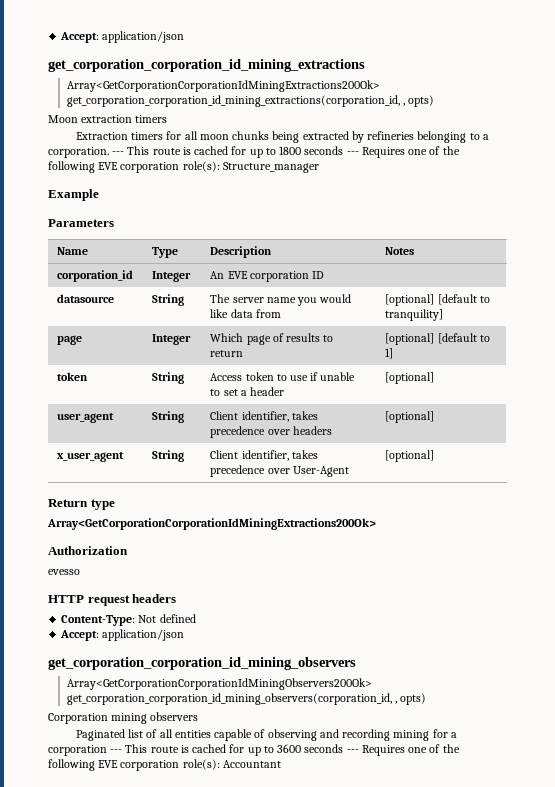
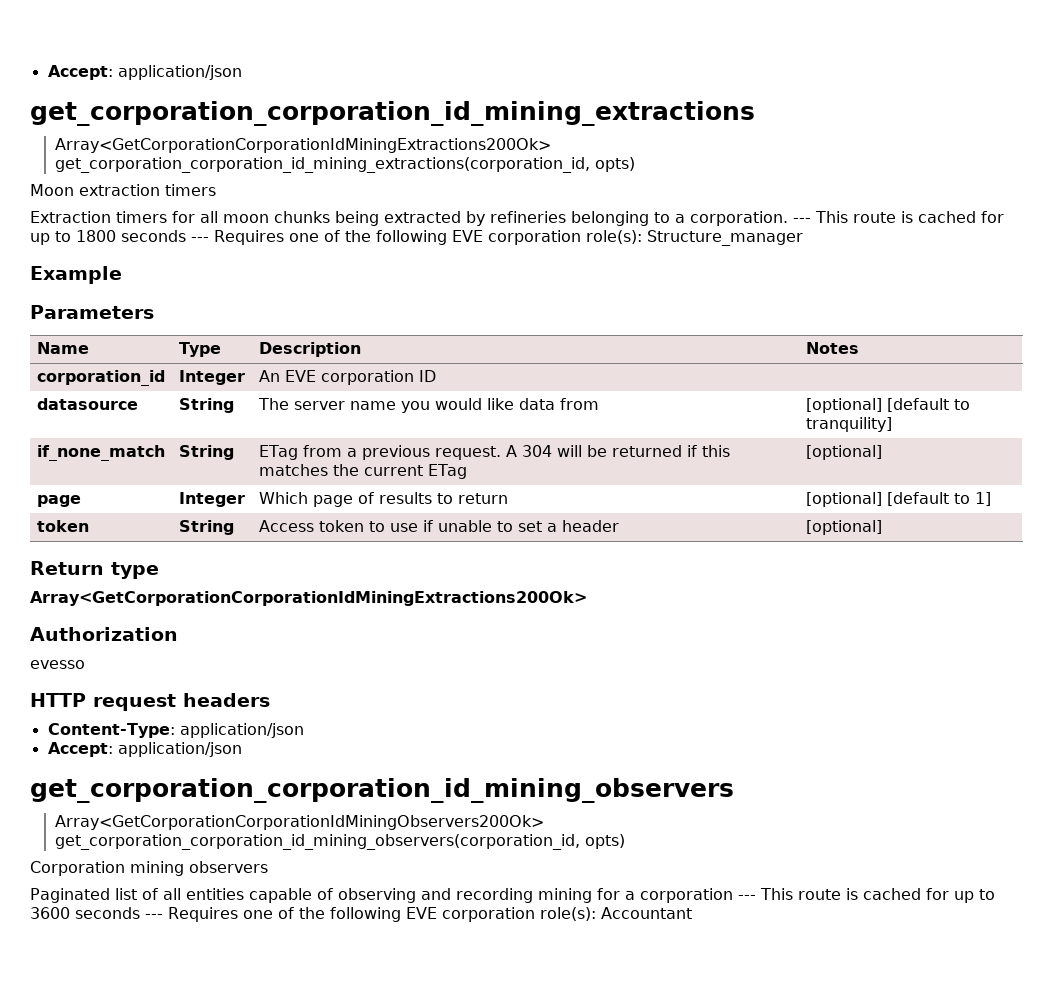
[402,103,405,106] , -> (591, 165) none
(444, 315) none -> [36,445,165,461] [178,445,234,460] [258,445,731,460] [258,464,468,479] [805,445,882,460] // if_none_match | String | ETag from a previous request. A 304 will be returned if this matches the current ETag | [optional]
[57,413,115,423] [152,411,185,423] [210,411,318,422] [210,426,332,438] [385,411,435,423] [57,452,125,462] [152,450,185,462] [210,450,318,461] [210,465,349,477] [385,450,435,462] // user_agent | String | Client identifier, takes precedence over headers | [optional] // x_user_agent | String | Client identifier, takes precedence over User-Agent | [optional] -> (882, 527) none
[138,614,196,623] Not defined -> [179,723,304,738] application/json
[394,701,397,704] , -> (581, 842) none

